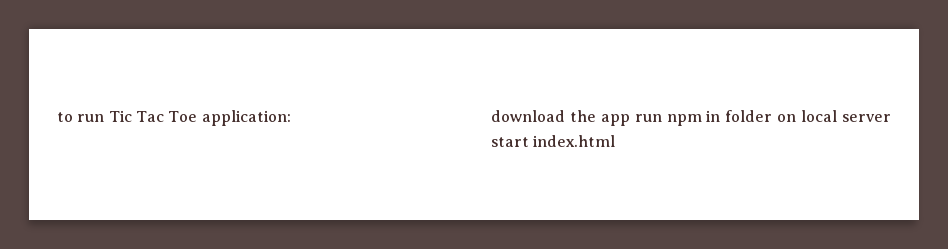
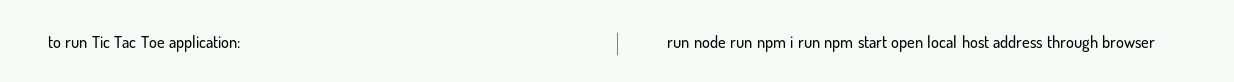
[491,110,891,126] [491,135,616,147] download the app run npm in folder on local server start index.html -> [667,35,1156,52] run node run npm i run npm start open local host address through browser

